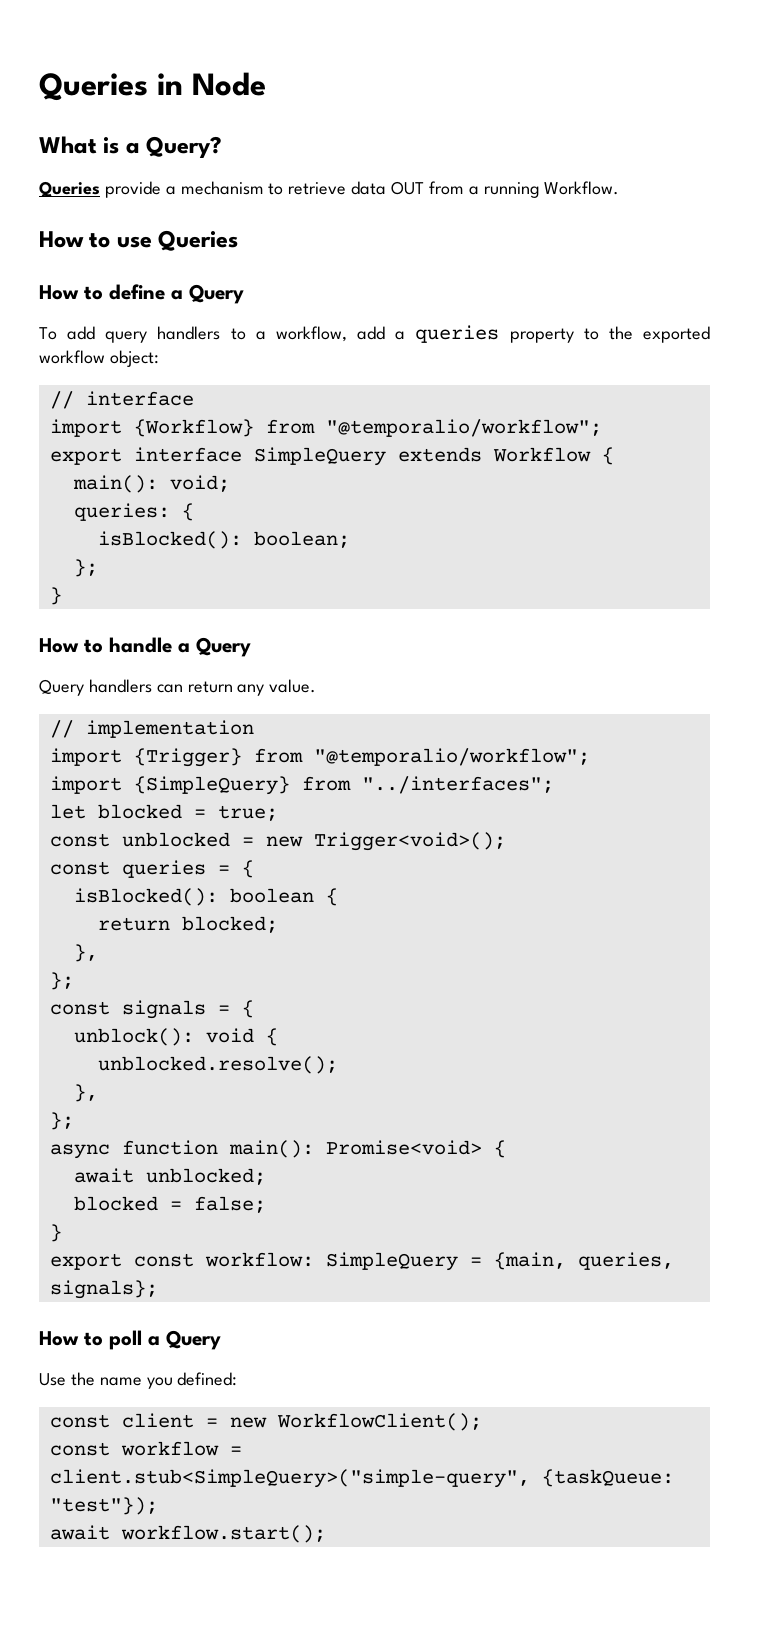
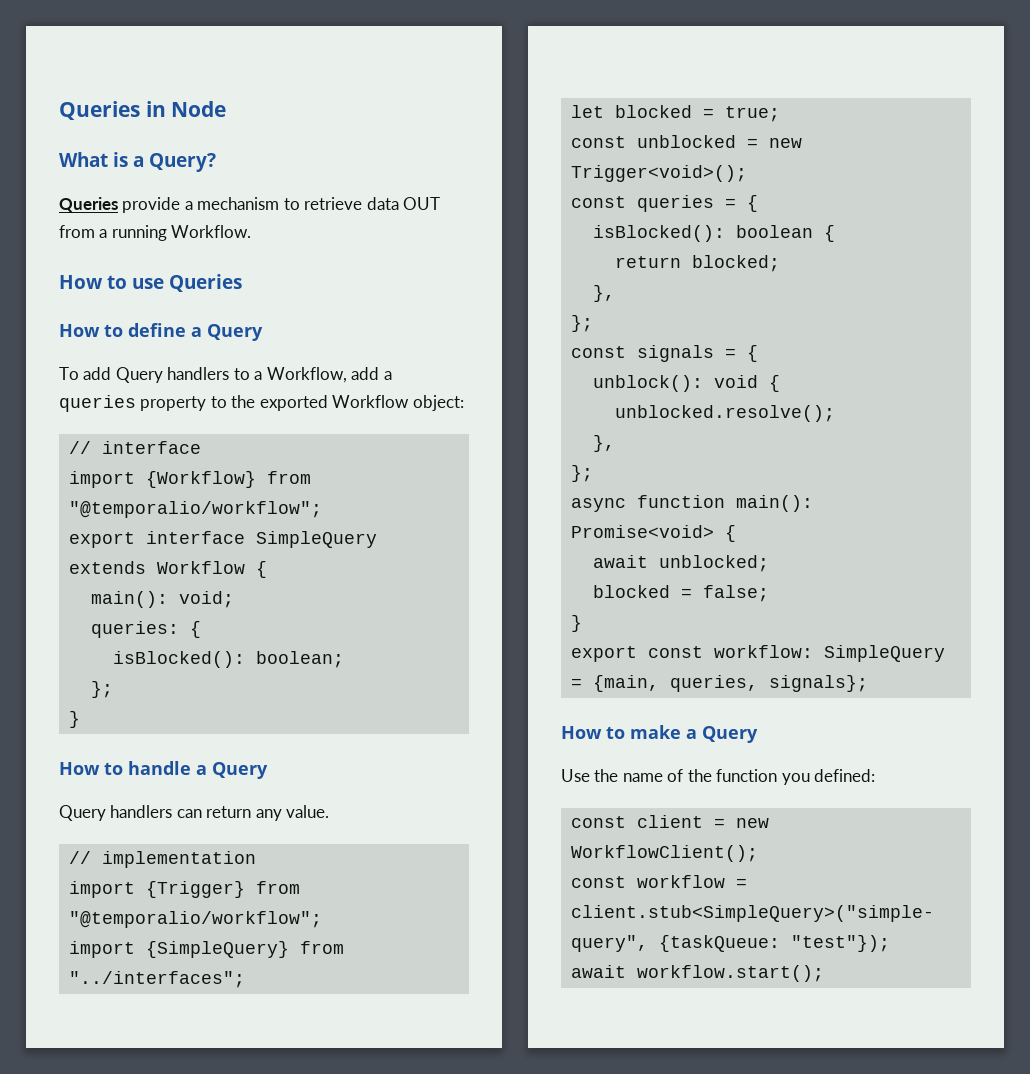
[105,331,148,343] query -> [115,367,163,383] Query
[275,326,347,342] workflow, -> [266,367,347,383] Workflow,
[39,350,105,364] workflow -> [332,395,410,408] Workflow
[109,1330,142,1350] poll -> [630,725,681,739] make
(142, 1381) none -> [667,769,778,782] of the function

